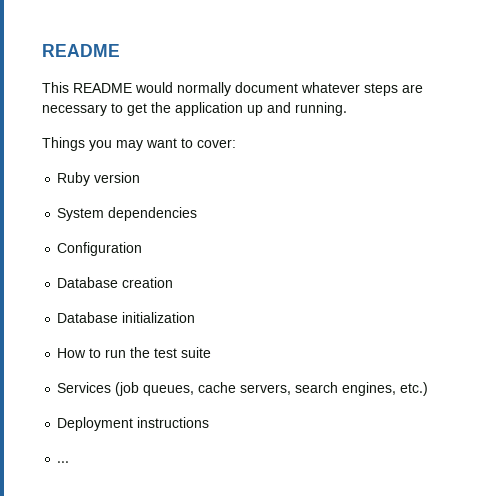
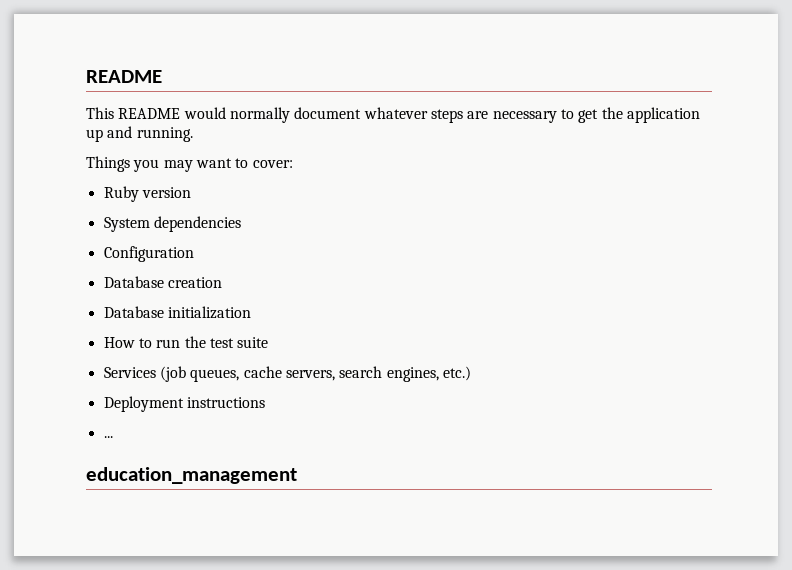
(70, 462) none -> [86,467,297,484] // education_management

